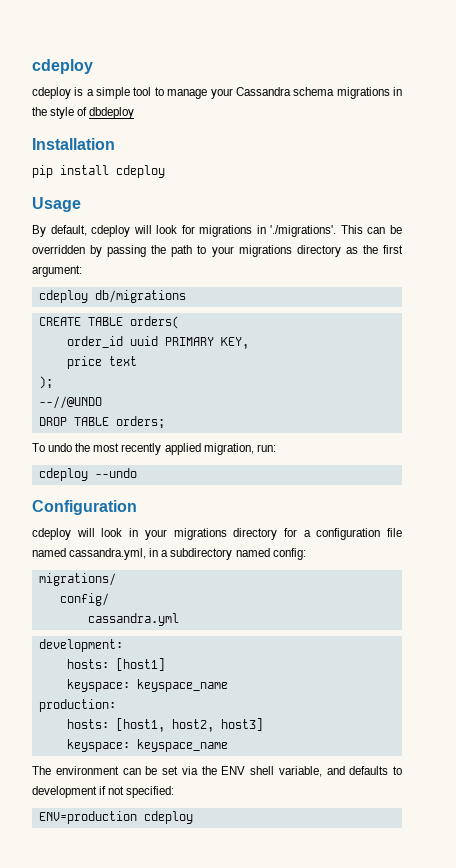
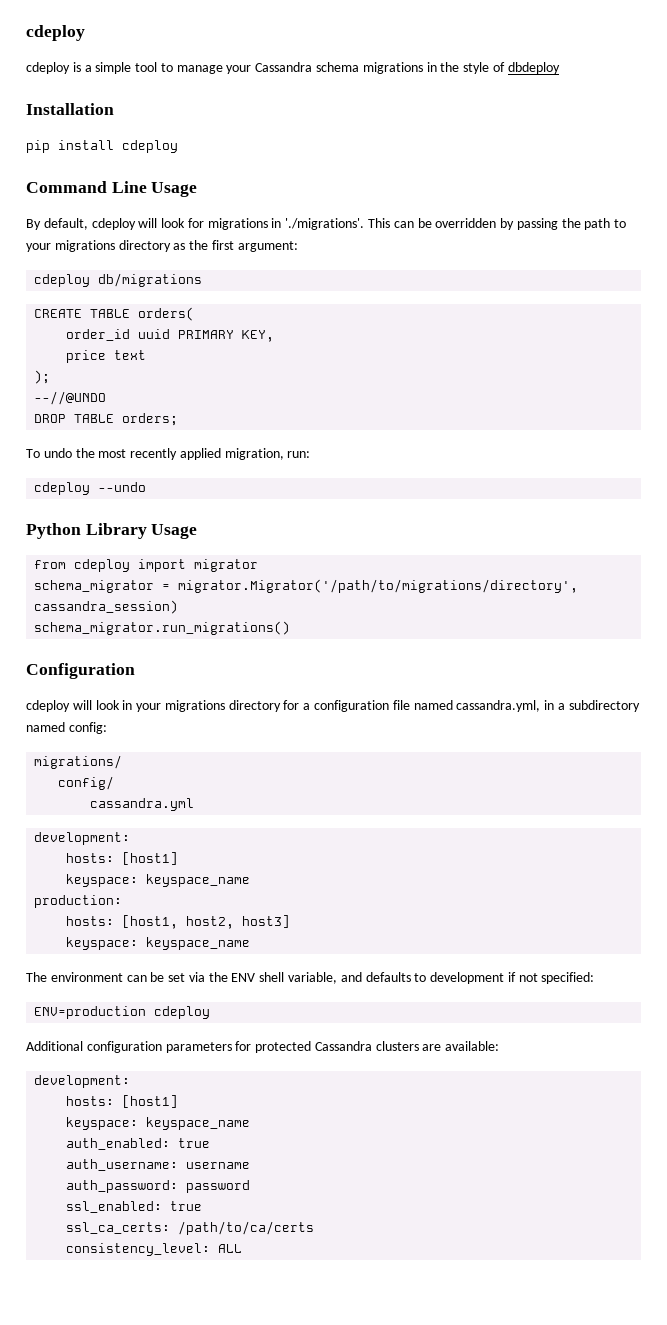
(165, 171) none -> [26,181,147,193] Command Line
(137, 473) none -> [26,523,198,539] [34,559,259,572] [34,579,579,593] [34,600,179,614] [34,621,291,635] // Python Library Usage // from cdeploy import migrator // schema_migrator = migrator.Migrator('/path/to/migrations/directory', cassandra_session) // schema_migrator.run_migrations()
(193, 817) none -> [26,1041,500,1053] [34,1075,131,1088] [66,1095,179,1108] [66,1117,251,1130] [66,1138,211,1150] [66,1159,251,1171] [66,1180,251,1193] [66,1201,203,1213] [66,1221,315,1235] [66,1243,243,1256] // Additional configuration parameters for protected Cassandra clusters are available: // development: // hosts: [host1] // keyspace: keyspace_name // auth_enabled: true // auth_username: username // auth_password: password // ssl_enabled: true // ssl_ca_certs: /path/to/ca/certs // consistency_level: ALL

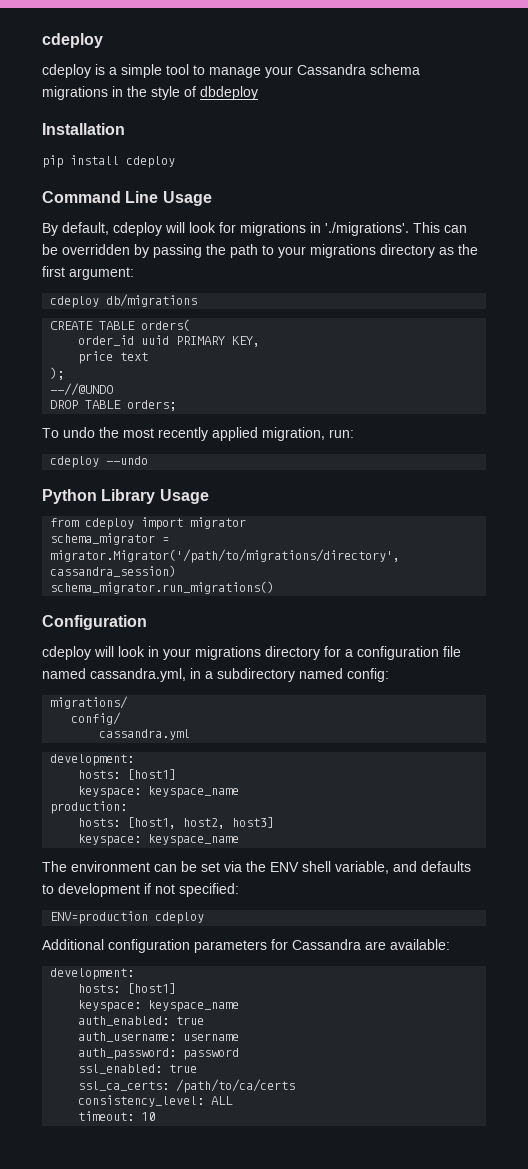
[255,1041,419,1053] protected Cassandra clusters -> [292,939,361,950] Cassandra
(243, 1248) none -> [78,1111,156,1121] // timeout: 10

